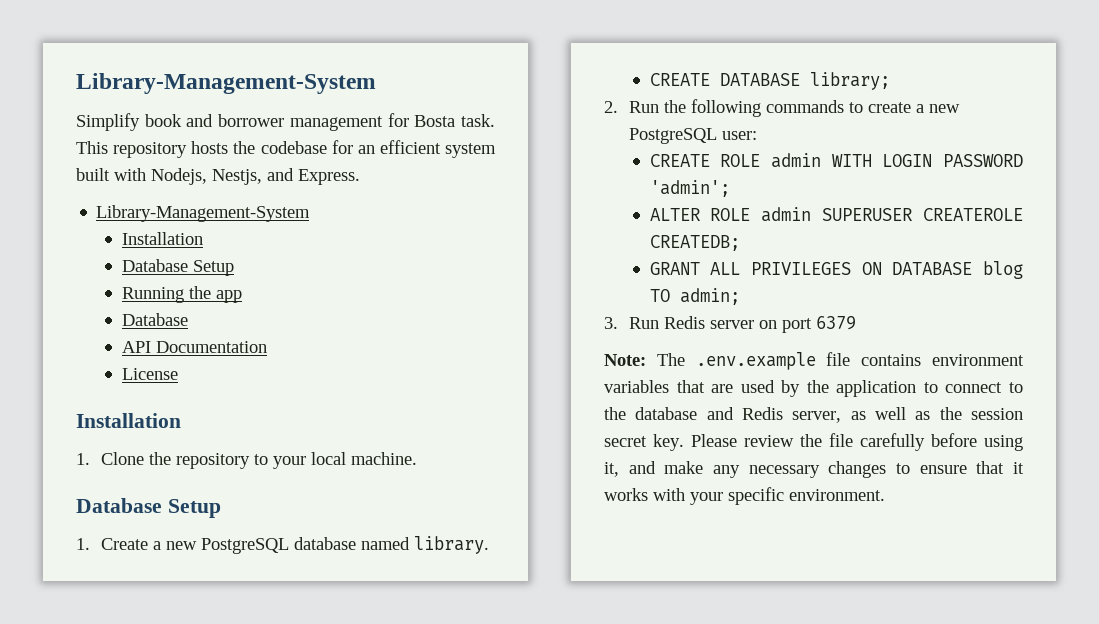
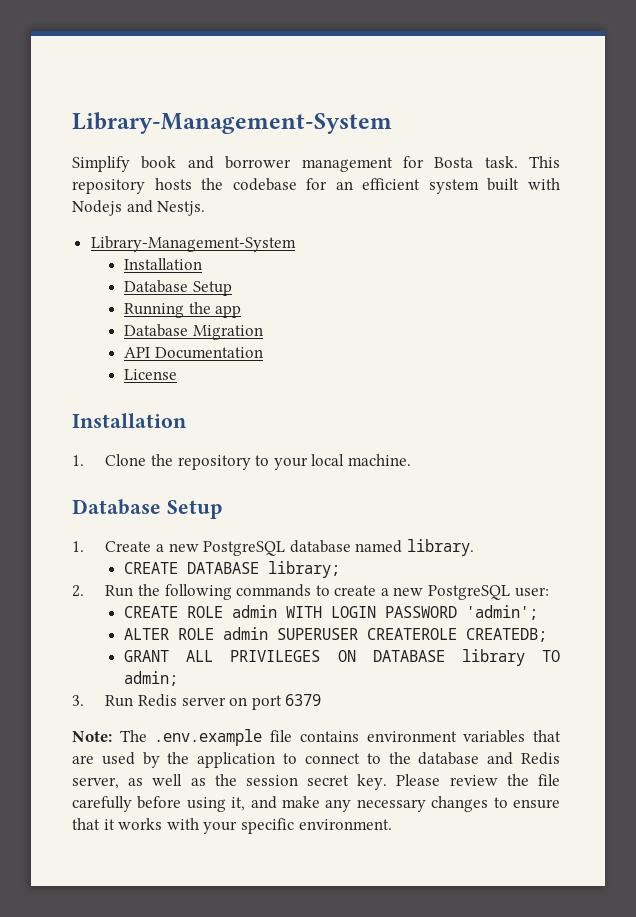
[151,168,360,185] Nodejs, Nestjs, and Express. -> [72,200,206,216] Nodejs and Nestjs.
(188, 319) none -> [192,325,263,340] Migration
[983,261,1023,279] blog -> [461,649,525,666] library

